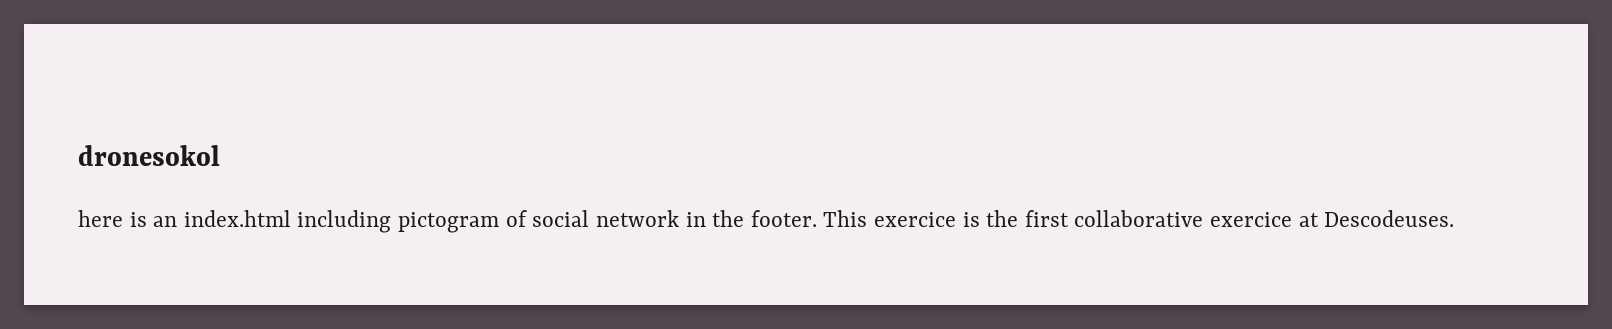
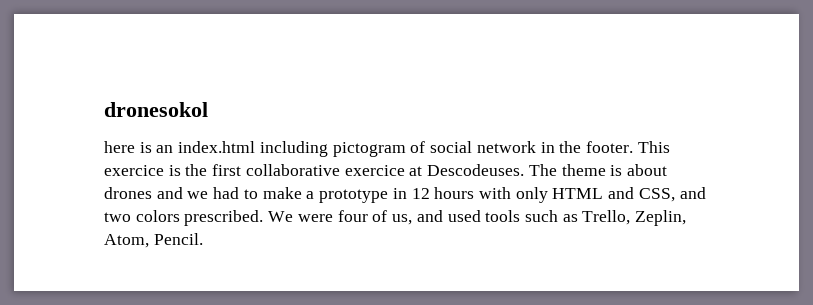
(1455, 218) none -> [528,164,667,176] [104,187,706,203] [104,210,687,226] [104,233,203,248] The theme is about drones and we had to make a prototype in 12 hours with only HTML and CSS, and two colors prescribed. We were four of us, and used tools such as Trello, Zeplin, Atom, Pencil.

